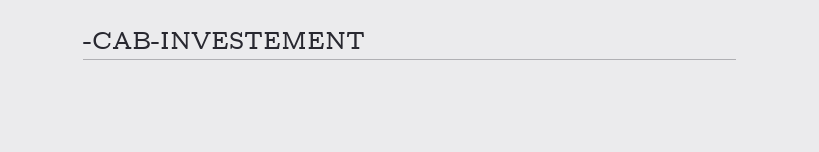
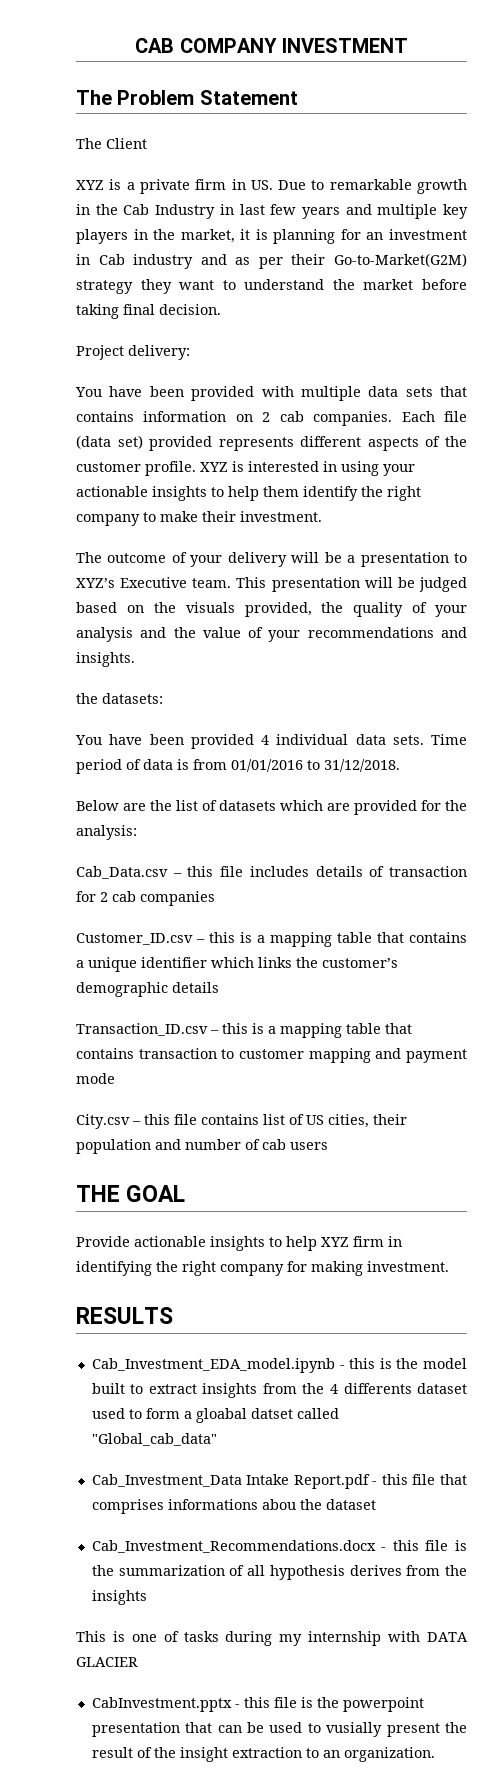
[83,31,365,49] -CAB-INVESTEMENT -> [135,38,408,53] [76,90,298,105] [76,138,147,149] [76,179,468,194] [76,204,468,219] [76,229,467,244] [76,253,468,269] [76,279,467,294] [76,304,221,319] [76,345,190,360] [75,386,467,401] [76,411,467,426] [76,435,467,451] [76,461,415,476] [76,486,421,501] [76,511,322,526] [76,552,468,567] [76,577,468,592] [76,602,467,617] [76,627,467,642] [76,652,135,667] [76,693,163,704] [75,734,467,749] [76,759,400,774] [76,800,467,815] [76,825,137,840] [76,866,467,879] [76,891,215,906] [76,932,467,947] [76,957,398,972] [76,982,219,997] [76,1023,412,1038] [76,1048,467,1063] [76,1073,115,1084] [76,1114,407,1129] [76,1139,328,1154] [76,1185,186,1202] [76,1236,402,1251] [76,1261,449,1276] [76,1307,173,1324] [91,1358,468,1373] [91,1383,467,1398] [91,1408,339,1423] [91,1433,217,1446] [91,1474,467,1489] [91,1499,376,1514] [91,1540,467,1553] [91,1565,468,1580] [91,1590,147,1605] [76,1631,468,1646] [76,1657,138,1667] [91,1697,424,1712] [91,1722,467,1737] [91,1747,435,1762] CAB COMPANY INVESTMENT // The Problem Statement // The Client // XYZ is a private firm in US. Due to remarkable growth in the Cab Industry in last few years and multiple key players in the market, it is planning for an investment in Cab industry and as per their Go-to-Market(G2M) strategy they want to understand the market before taking final decision. // Project delivery: // You have been provided with multiple data sets that contains information on 2 cab companies. Each file (data set) provided represents different aspects of the customer profile. XYZ is interested in using your actionable insights to help them identify the right company to make their investment. // The outcome of your delivery will be a presentation to XYZ’s Executive team. This presentation will be judged based on the visuals provided, the quality of your analysis and the value of your recommendations and insights. // the datasets: // You have been provided 4 individual data sets. Time period of data is from 01/01/2016 to 31/12/2018. // Below are the list of datasets which are provided for the analysis: // Cab_Data.csv – this file includes details of transaction for 2 cab companies // Customer_ID.csv – this is a mapping table that contains a unique identifier which links the customer’s demographic details // Transaction_ID.csv – this is a mapping table that contains transaction to customer mapping and payment mode // City.csv – this file contains list of US cities, their population and number of cab users // THE GOAL // Provide actionable insights to help XYZ firm in identifying the right company for making investment. // RESULTS // Cab_Investment_EDA_model.ipynb - this is the model built to extract insights from the 4 differents dataset used to form a gloabal datset called "Global_cab_data" // Cab_Investment_Data Intake Report.pdf - this file that comprises informations abou the dataset // Cab_Investment_Recommendations.docx - this file is the summarization of all hypothesis derives from the insights // This is one of tasks during my internship with DATA GLACIER // CabInvestment.pptx - this file is the powerpoint presentation that can be used to vusially present the result of the insight extraction to an organization.

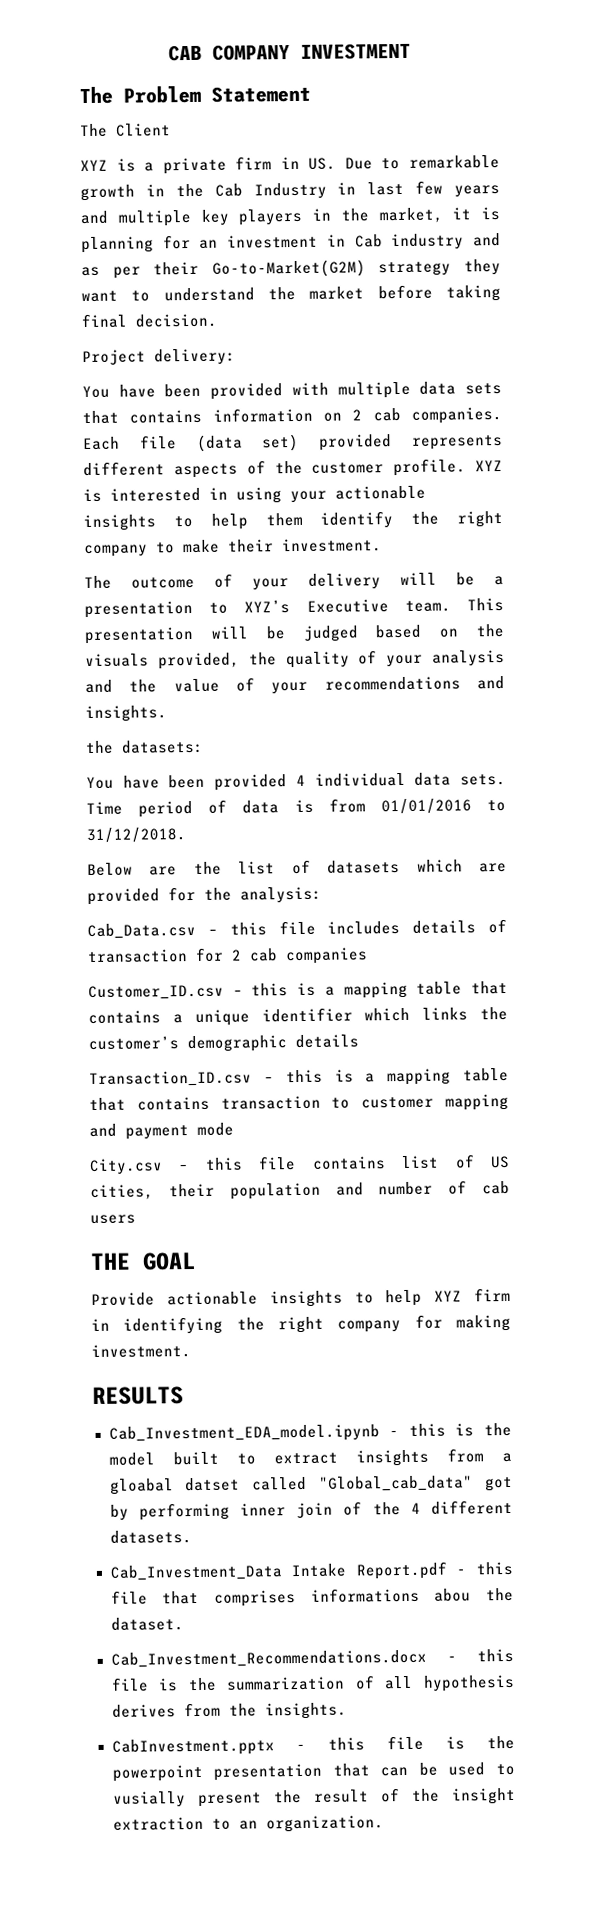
[302,1383,467,1394] [91,1408,180,1419] the 4 differents dataset used to form -> (484, 1455) none
(217, 1439) none -> [485,1476,513,1492] [109,1499,514,1521] [109,1530,192,1544] got by performing inner join of the 4 different datasets.
[325,1499,376,1510] dataset -> [110,1617,184,1631] dataset.
[91,1590,147,1605] [76,1631,468,1646] [76,1657,138,1667] insights // This is one of tasks during my internship with DATA GLACIER -> [264,1702,347,1720] insights.

